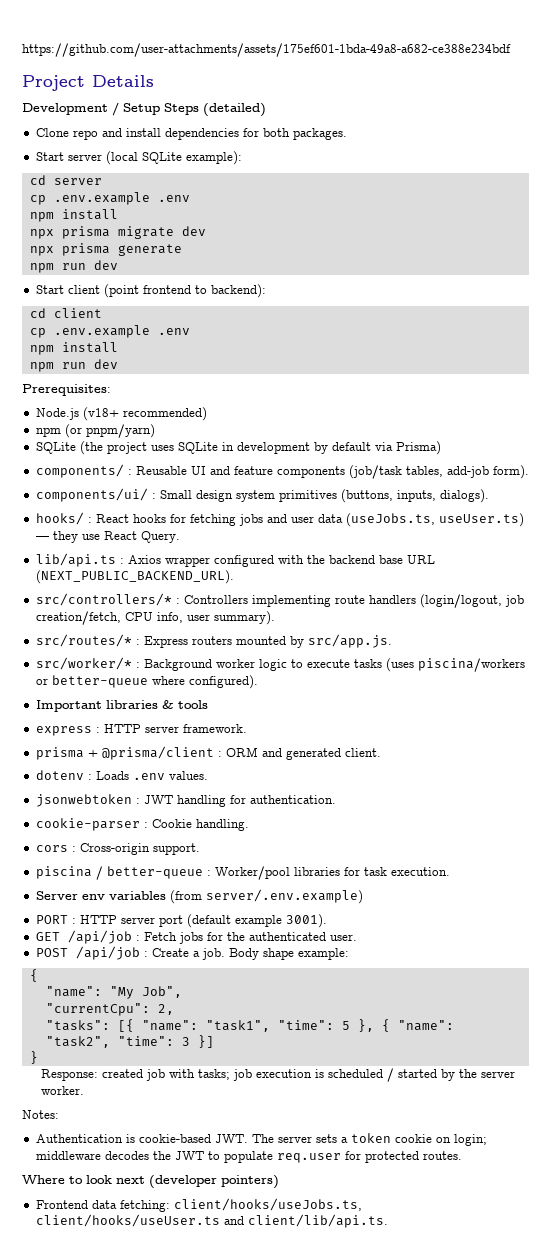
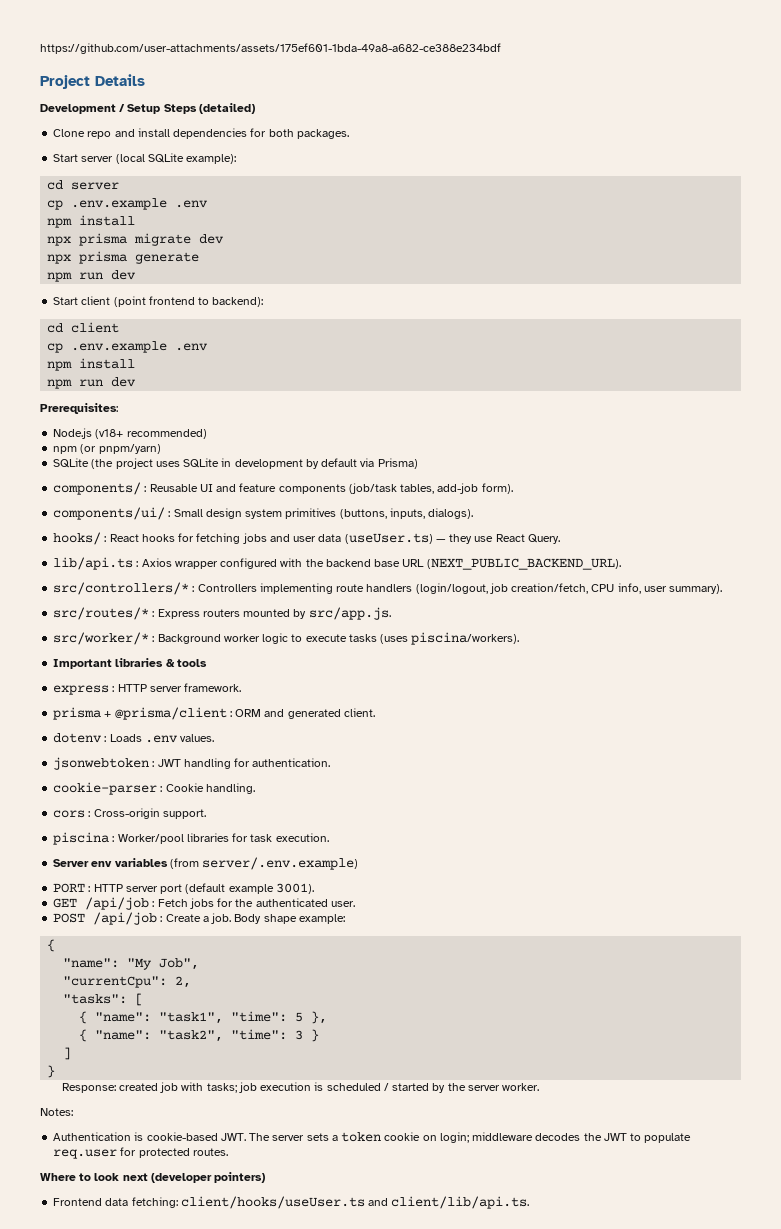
[345,513,524,527] (useJobs.ts, useUser.ts) -> [344,533,433,544] (useUser.ts)
[417,658,525,672] [35,675,258,689] piscina/workers or better-queue where configured). -> [411,632,520,645] piscina/workers).
[95,866,203,880] / better-queue -> (110, 838) none
[117,1019,134,1032] [{ -> [135,993,144,1006] [79,1011,88,1024] [ // {
(374, 1025) none -> (328, 1017) //
[197,1035,214,1048] }] -> [311,1029,320,1042] [63,1047,72,1060] } // ]
[173,1198,362,1211] client/hooks/useJobs.ts, -> (178, 1202) none

